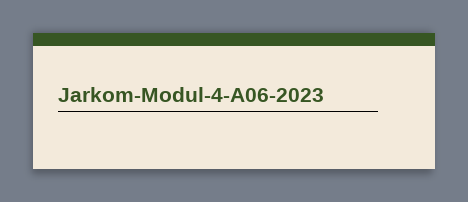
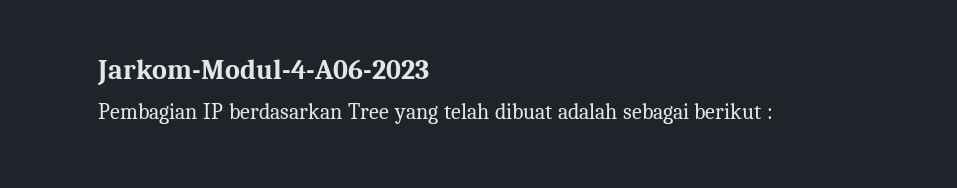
(324, 94) none -> [98,103,774,124] // Pembagian IP berdasarkan Tree yang telah dibuat adalah sebagai berikut :

